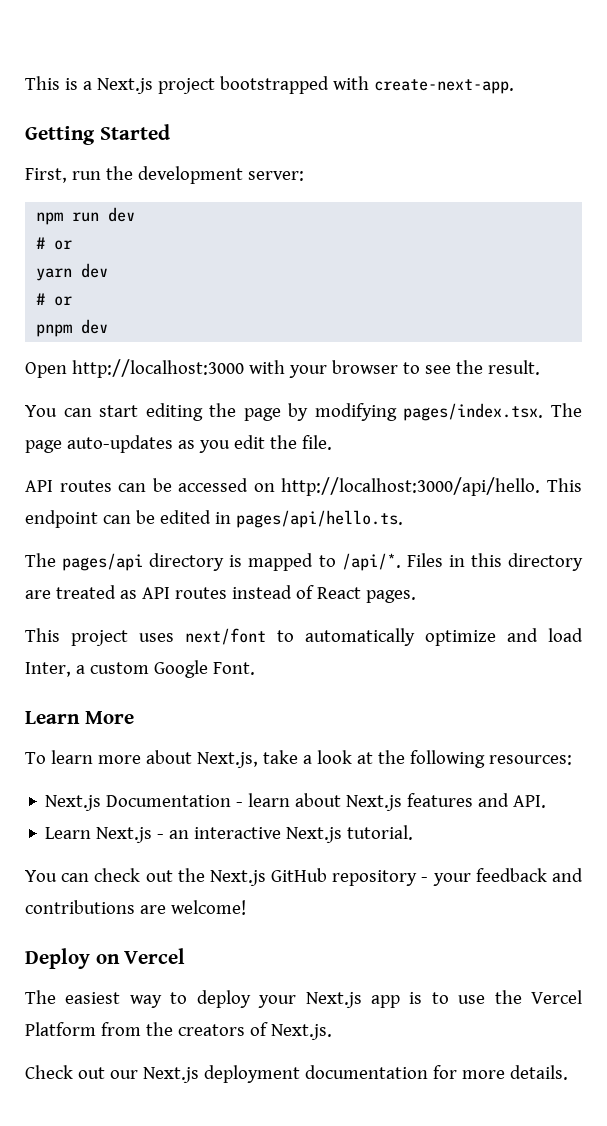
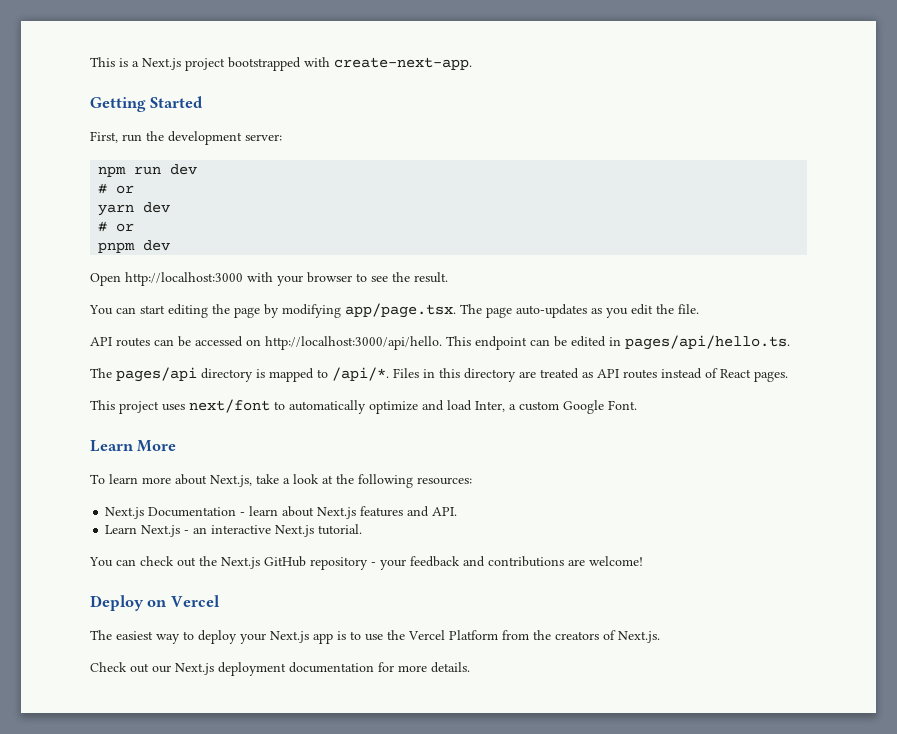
[403,403,544,421] pages/index.tsx. -> [345,303,456,318] app/page.tsx.

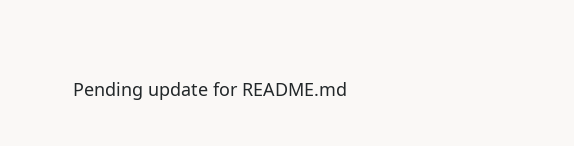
[90,57,472,71] [90,96,204,112] [90,131,282,145] [98,164,198,177] [98,183,135,194] [98,202,171,216] [98,221,135,232] [98,240,171,253] [90,272,448,286] [89,303,699,318] [90,335,790,350] [90,367,788,382] [90,399,637,414] [90,440,177,452] [90,474,472,488] [105,506,458,519] [105,524,363,537] [89,556,643,570] [90,595,220,611] [90,630,660,644] [90,662,470,676] This is a Next.js project bootstrapped with create-next-app. // Getting Started // First, run the development server: // npm run dev // # or // yarn dev // # or // pnpm dev // Open http://localhost:3000 with your browser to see the result. // You can start editing the page by modifying app/page.tsx. The page auto-updates as you edit the file. // API routes can be accessed on http://localhost:3000/api/hello. This endpoint can be edited in pages/api/hello.ts. // The pages/api directory is mapped to /api/*. Files in this directory are treated as API routes instead of React pages. // This project uses next/font to automatically optimize and load Inter, a custom Google Font. // Learn More // To learn more about Next.js, take a look at the following resources: // Next.js Documentation - learn about Next.js features and API. // Learn Next.js - an interactive Next.js tutorial. // You can check out the Next.js GitHub repository - your feedback and contributions are welcome! // Deploy on Vercel // The easiest way to deploy your Next.js app is to use the Vercel Platform from the creators of Next.js. // Check out our Next.js deployment documentation for more details. -> [73,82,347,100] Pending update for README.md

